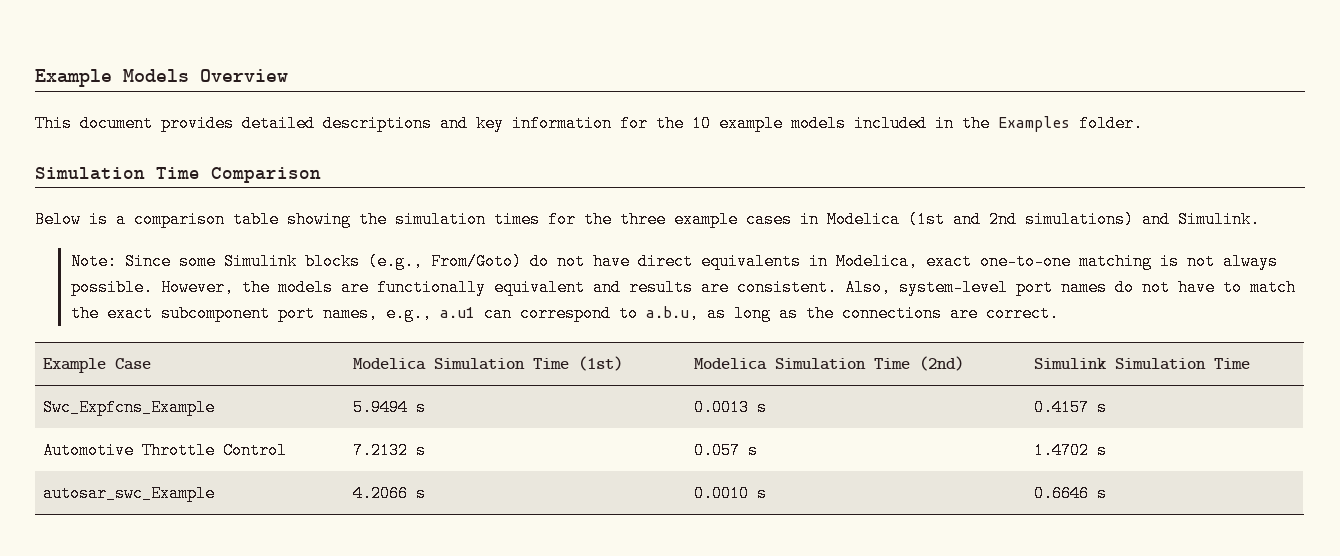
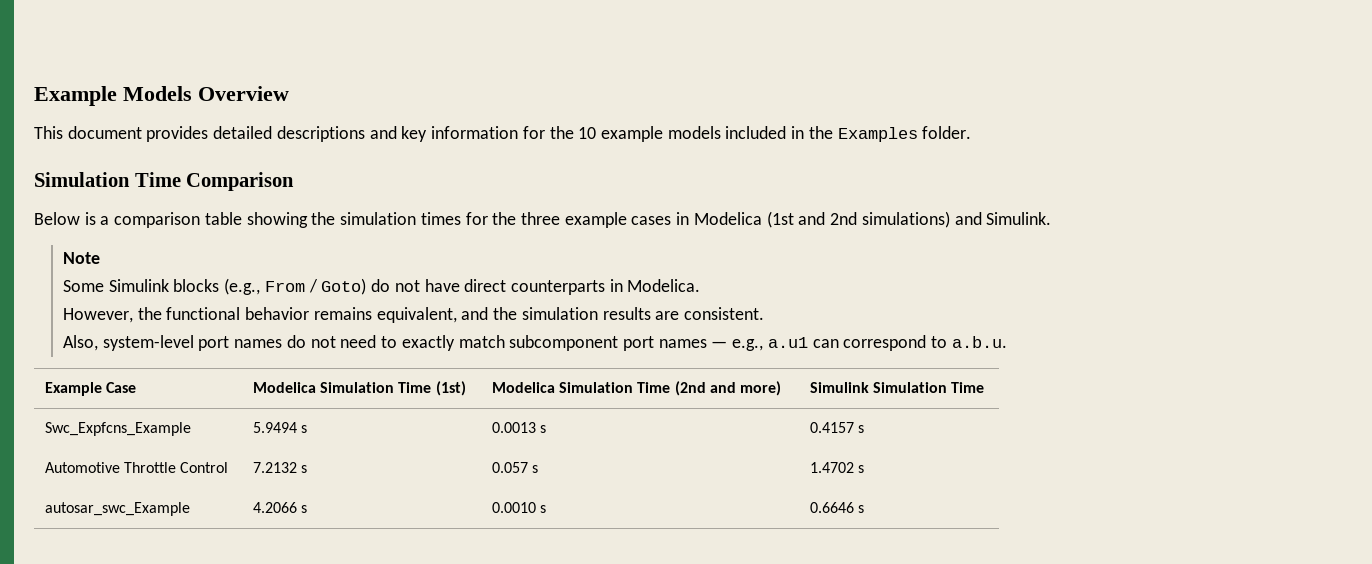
[70,253,1278,270] [70,279,621,296] Note: Since some Simulink blocks (e.g., From/Goto) do not have direct equivalents in Modelica, exact one-to-one matching is not always possible. However, the models are functionally equivalent and -> [63,252,101,264] [63,278,701,295] [63,307,598,323] Note // Some Simulink blocks (e.g., From / Goto) do not have direct counterparts in Modelica. // However, the functional behavior remains equivalent, and the simulation
(837, 287) none -> (765, 313) //
[1177,279,1296,296] [70,305,378,322] have to match the exact subcomponent port names, -> [340,335,728,351] need to exactly match subcomponent port names —
[645,305,1059,322] a.b.u, as long as the connections are correct. -> [951,336,1007,348] a.b.u.
[918,356,964,371] (2nd) -> [674,381,782,396] (2nd and more)

